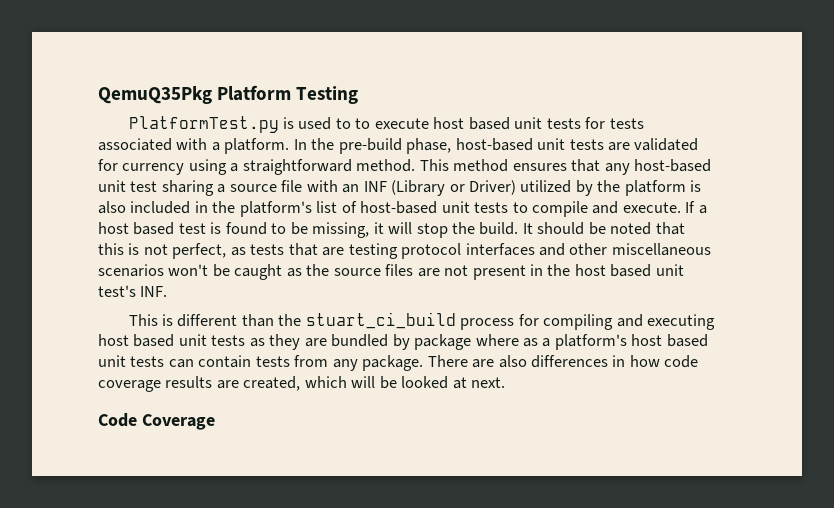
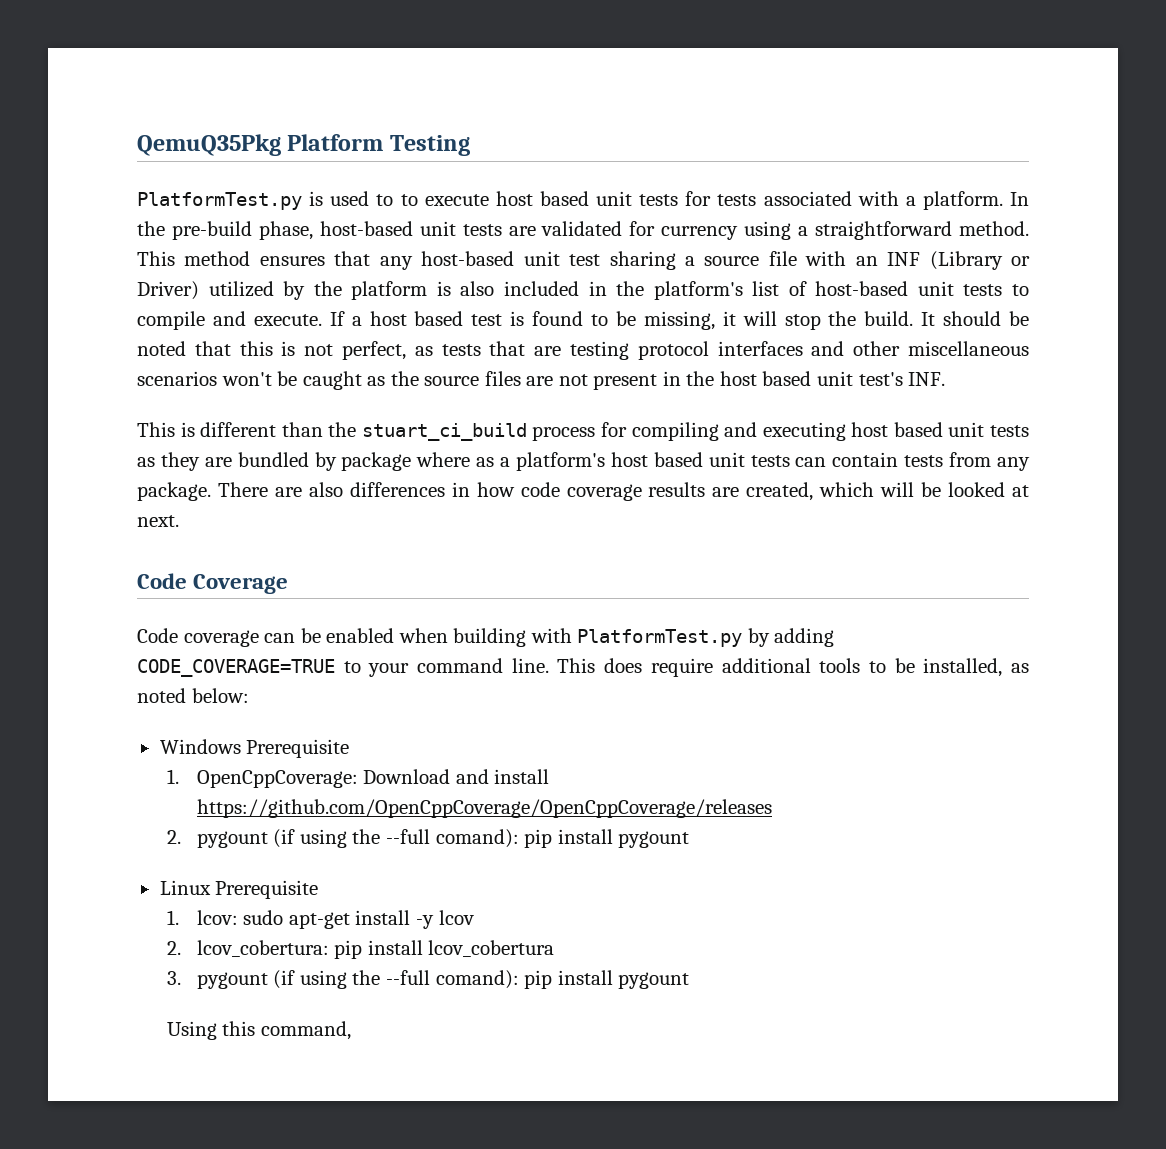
(215, 422) none -> [137,628,835,647] [137,658,1030,677] [137,688,249,703] [159,739,350,758] [166,769,550,788] [196,799,772,818] [166,829,690,848] [159,880,319,899] [166,910,474,929] [166,940,555,959] [166,970,690,989] [166,1021,351,1040] // Code coverage can be enabled when building with PlatformTest.py by adding CODE_COVERAGE=TRUE to your command line. This does require additional tools to be installed, as noted below: // Windows Prerequisite // 1. OpenCppCoverage: Download and install https://github.com/OpenCppCoverage/OpenCppCoverage/releases // 2. pygount (if using the --full comand): pip install pygount // Linux Prerequisite // 1. lcov: sudo apt-get install -y lcov // 2. lcov_cobertura: pip install lcov_cobertura // 3. pygount (if using the --full comand): pip install pygount // Using this command,

